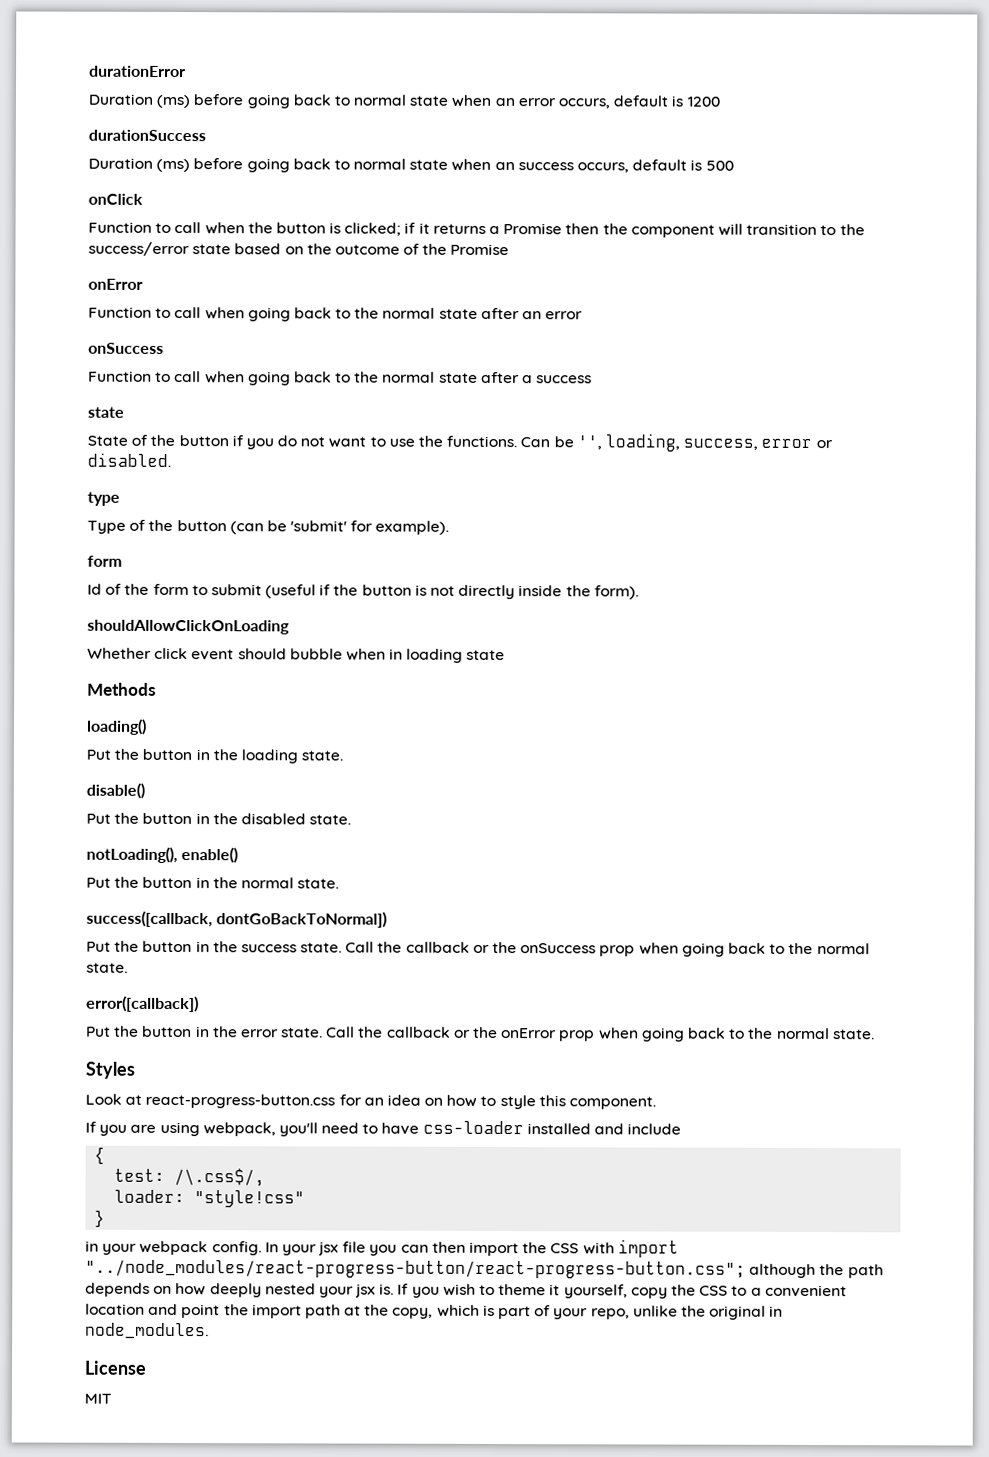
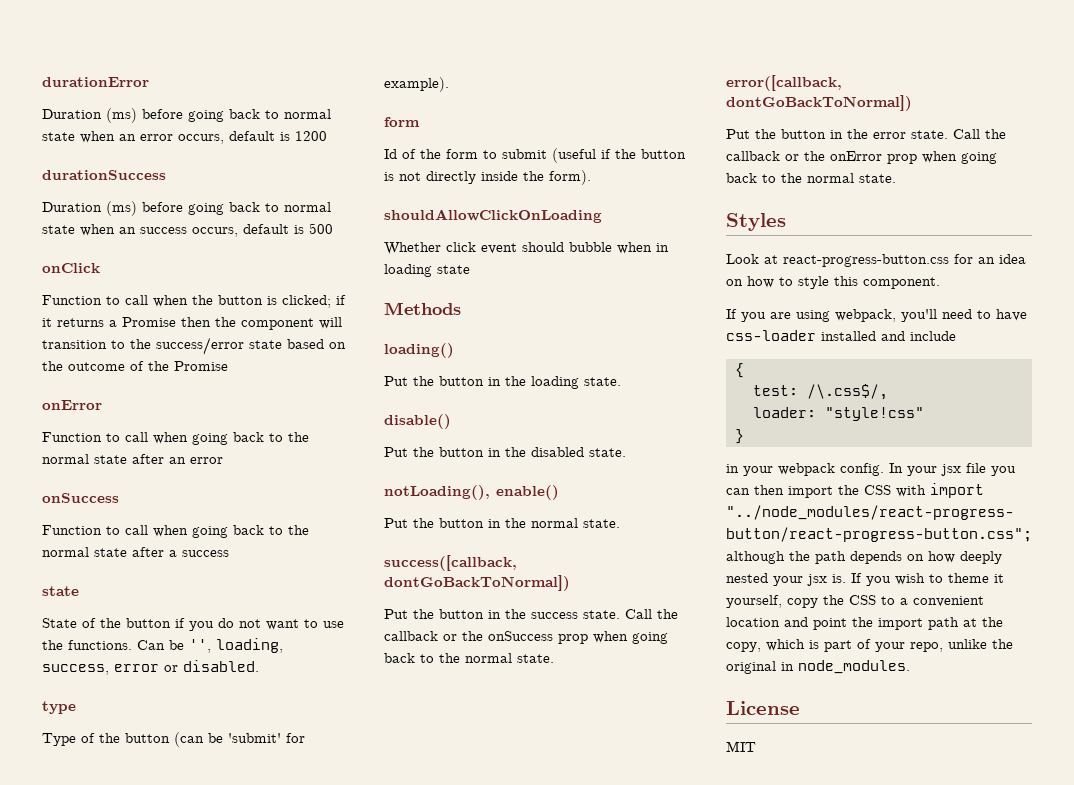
[86,995,199,1013] error([callback]) -> [726,75,842,91] [726,95,912,111] error([callback, dontGoBackToNormal])

